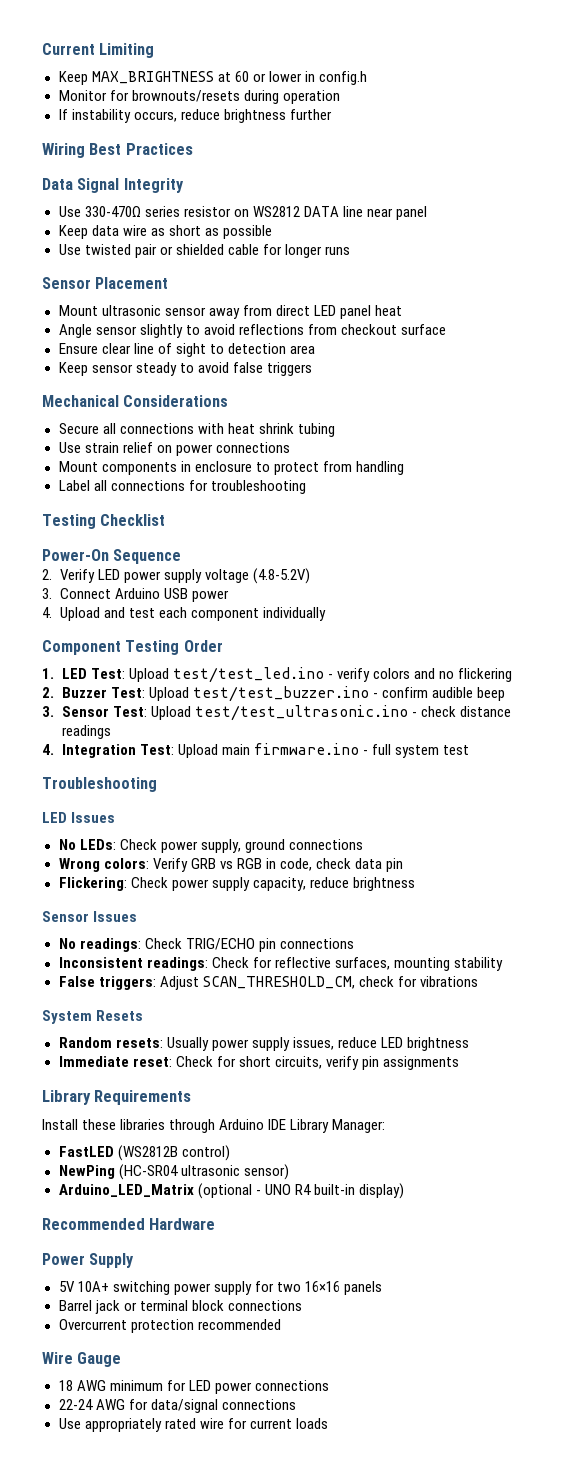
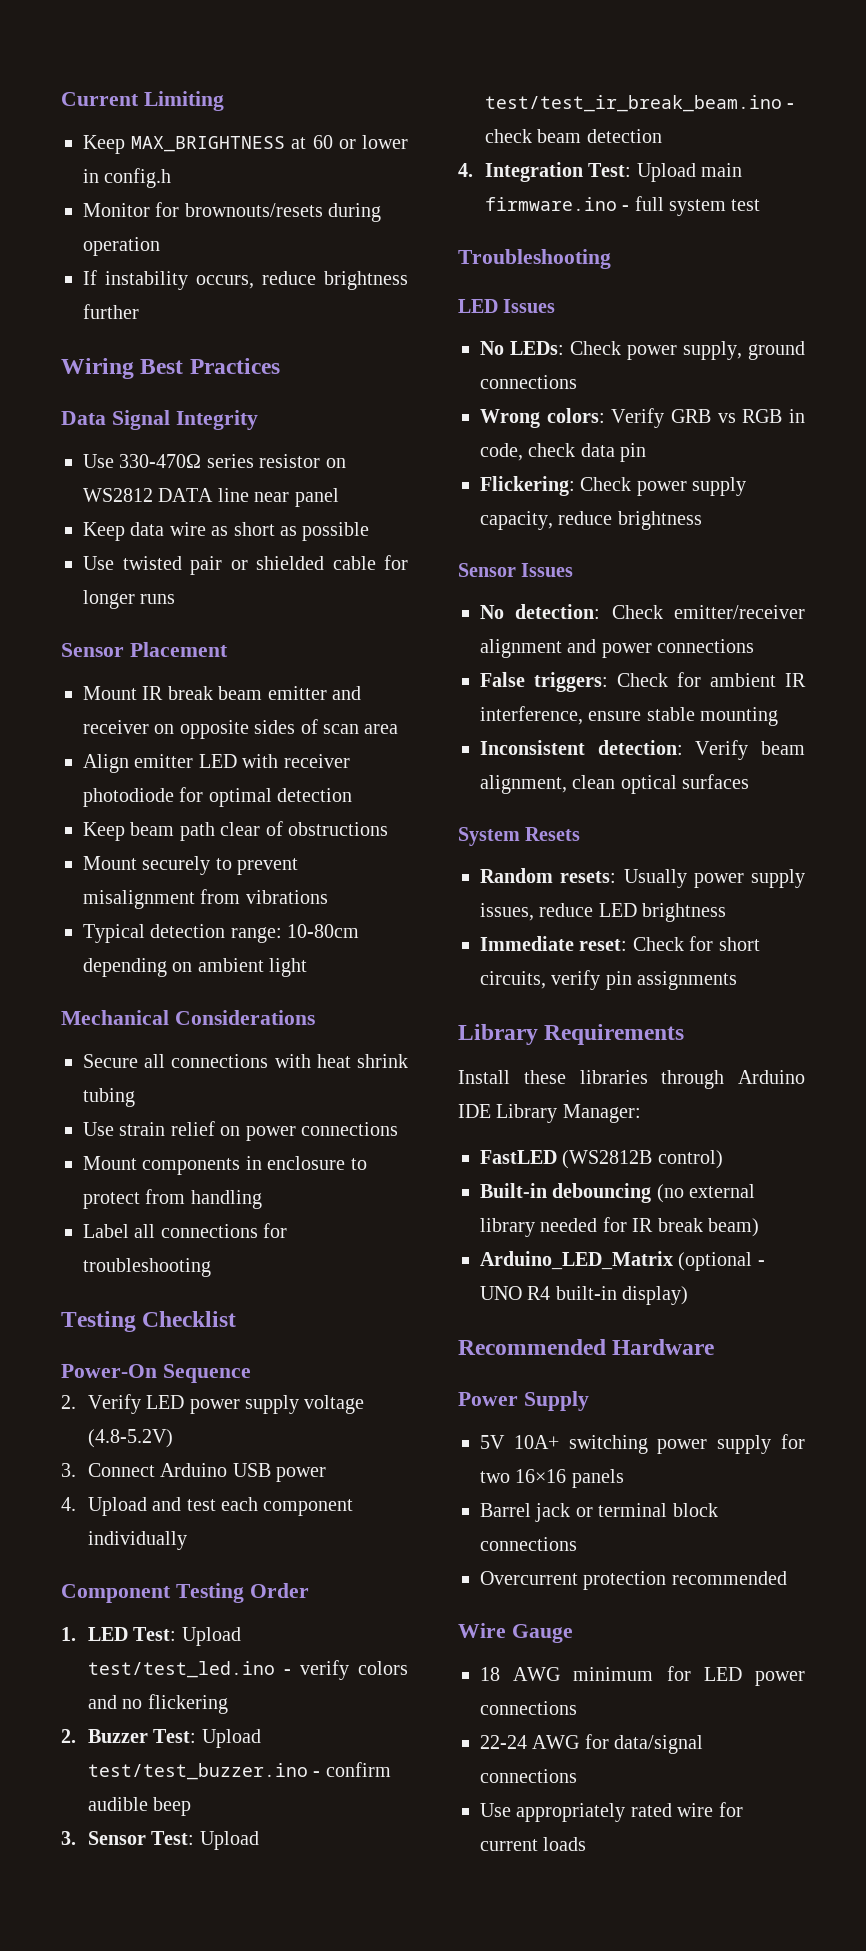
[101,305,402,319] [58,324,446,338] [58,343,315,357] [58,362,312,376] ultrasonic sensor away from direct LED panel heat // Angle sensor slightly to avoid reflections from checkout surface // Ensure clear line of sight to detection area // Keep sensor steady to avoid false triggers -> [142,686,361,700] [83,719,399,739] [83,754,350,773] [83,787,353,807] [83,821,388,841] [83,856,299,875] [83,889,328,909] [83,924,360,943] [83,958,308,977] IR break beam emitter and receiver on opposite sides of scan area // Align emitter LED with receiver photodiode for optimal detection // Keep beam path clear of obstructions // Mount securely to prevent misalignment from vibrations // Typical detection range: 10-80cm depending on ambient light
[194,705,408,721] test/test_ultrasonic.ino -> [484,95,782,112] test/test_ir_break_beam.ino
[459,706,511,717] [61,725,111,739] distance readings -> [537,129,662,143] beam detection
[79,938,354,952] [58,957,503,971] [58,976,478,990] readings: Check TRIG/ECHO pin connections // Inconsistent readings: Check for reflective surfaces, mounting stability // False triggers: Adjust SCAN_THRESHOLD_CM, check for vibrations -> [515,604,805,619] [480,639,755,658] [480,672,806,692] [480,706,779,726] [480,740,805,760] [480,774,750,794] detection: Check emitter/receiver alignment and power connections // False triggers: Check for ambient IR interference, ensure stable mounting // Inconsistent detection: Verify beam alignment, clean optical surfaces
[58,1164,289,1180] NewPing (HC-SR04 ultrasonic sensor) -> [480,1183,756,1203] [480,1217,759,1237] Built-in debouncing (no external library needed for IR break beam)

